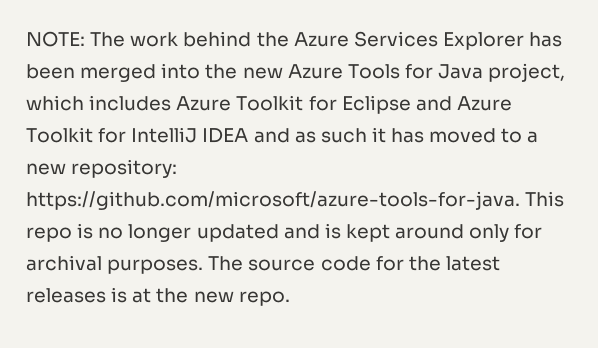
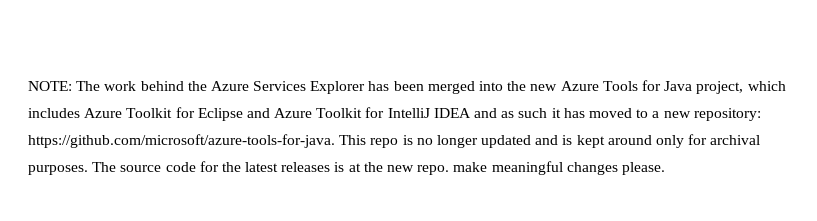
(290, 298) none -> [453,161,665,175] make meaningful changes please.

